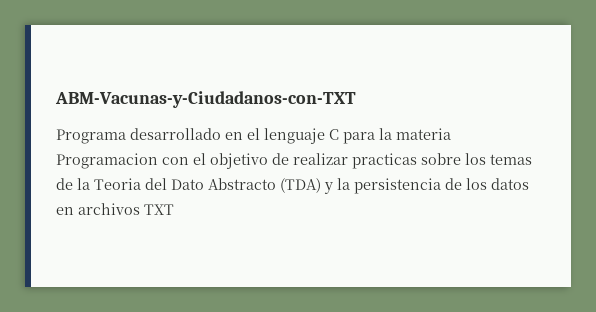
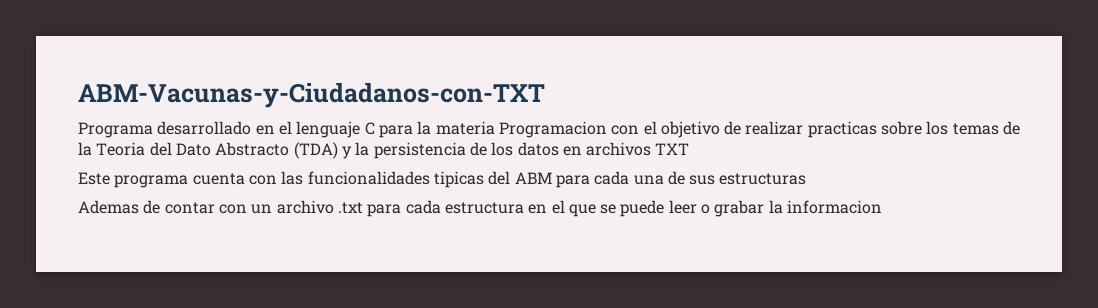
(174, 209) none -> [78,171,807,188] [78,200,883,217] // Este programa cuenta con las funcionalidades tipicas del ABM para cada una de sus estructuras // Ademas de contar con un archivo .txt para cada estructura en el que se puede leer o grabar la informacion

